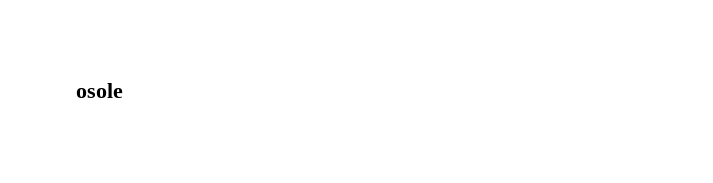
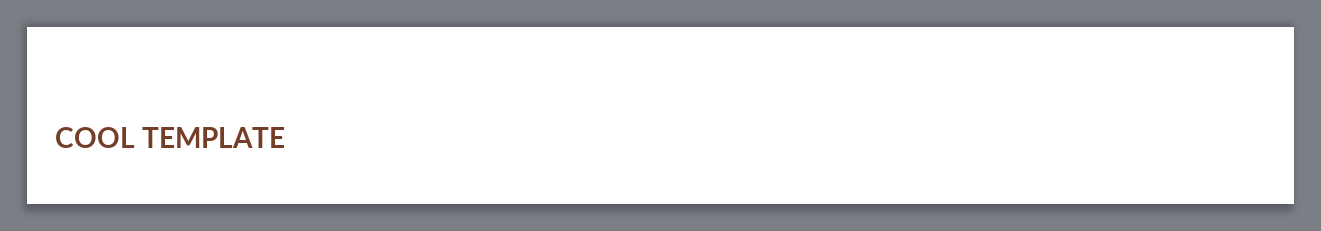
[76,83,123,98] osole -> [55,127,286,148] COOL TEMPLATE

